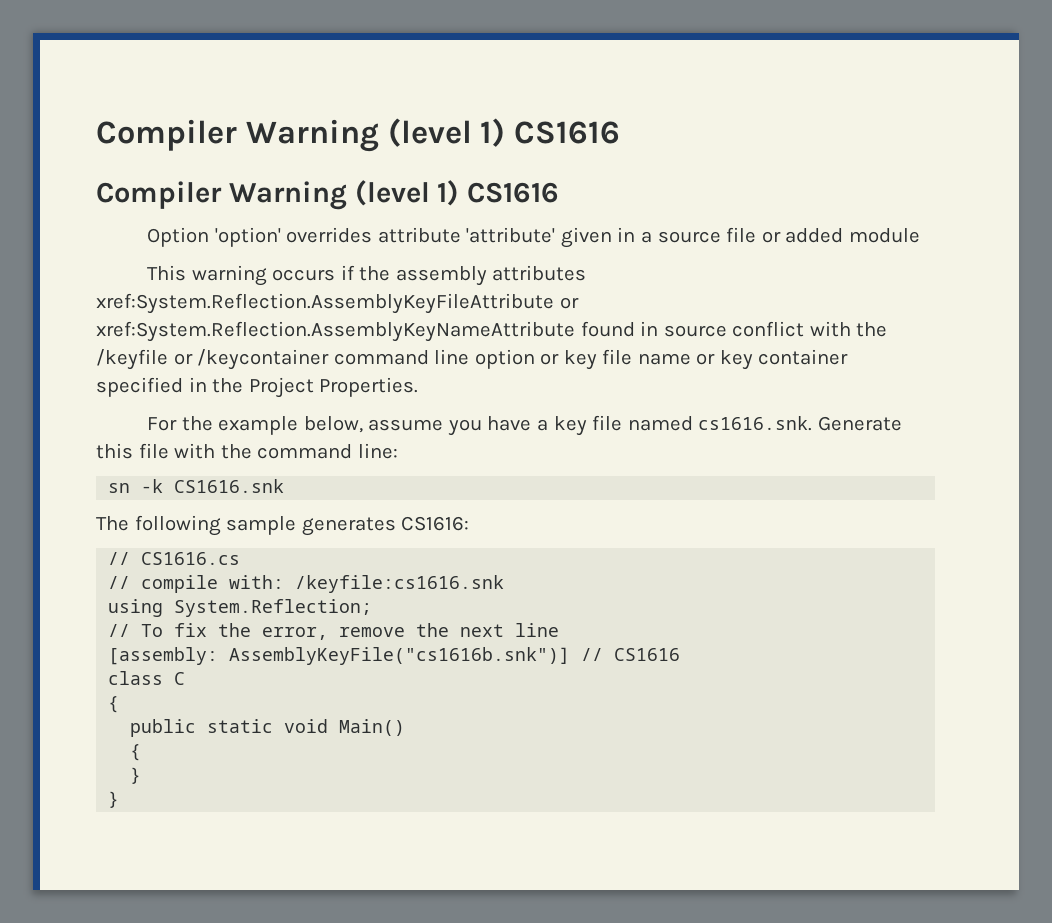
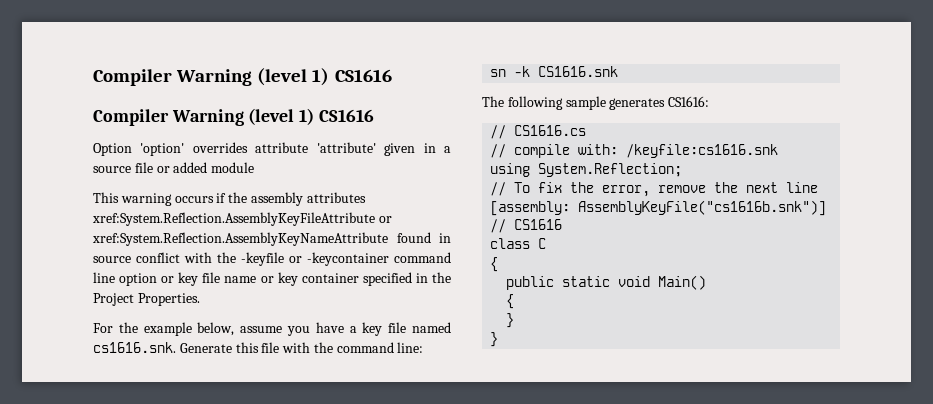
[96,349,330,370] /keyfile or /keycontainer -> [241,252,389,266] -keyfile or -keycontainer

